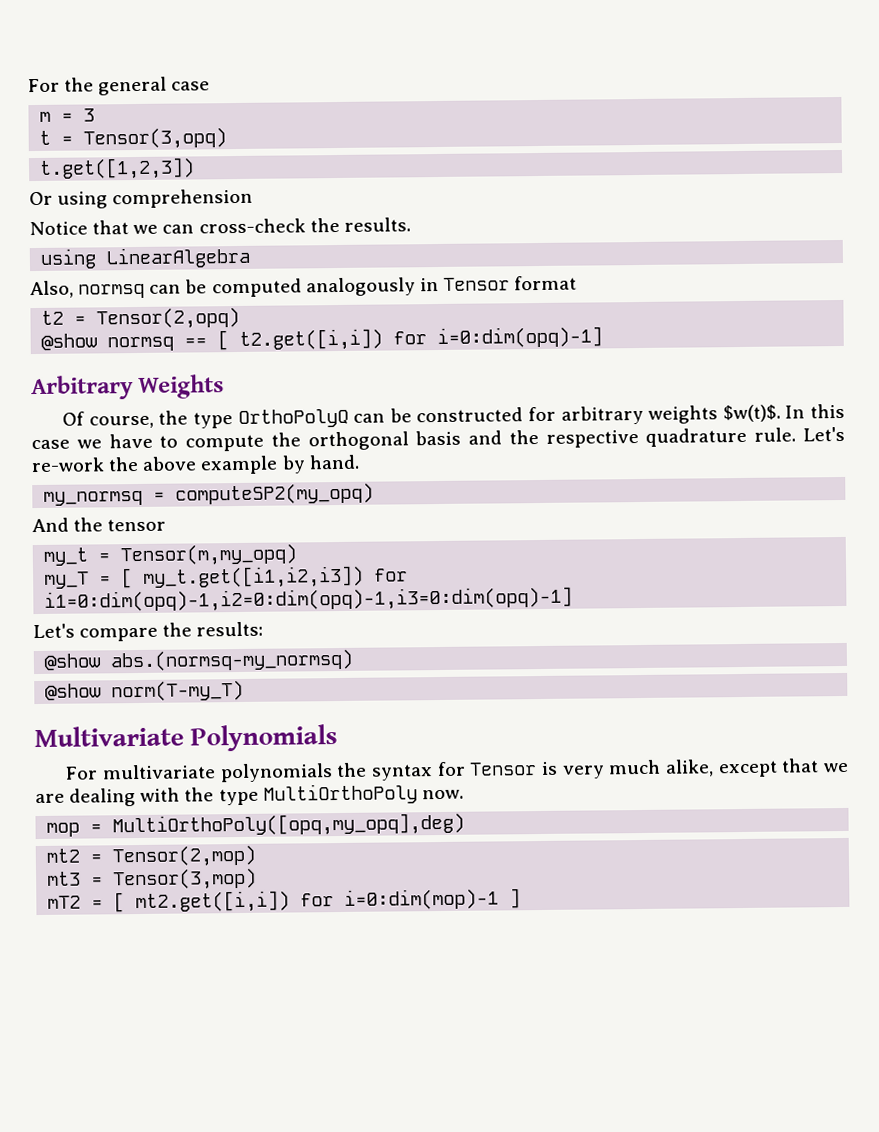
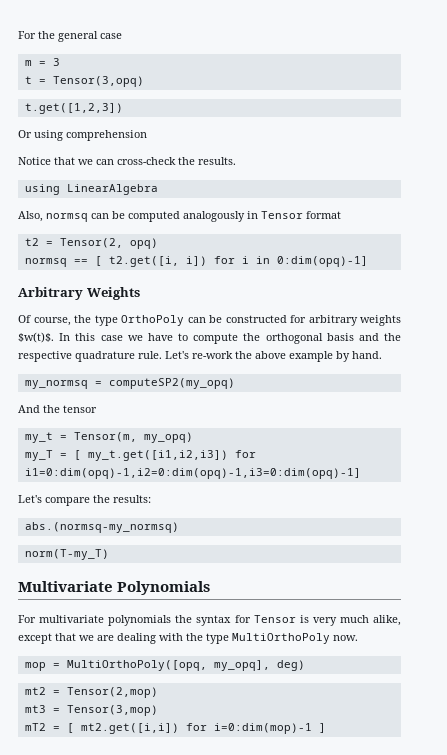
[96,306,241,330] [41,333,99,351] Tensor(2,opq) // @show -> [59,238,158,249] Tensor(2, opq) //
[239,326,604,351] t2.get([i,i]) for i=0:dim(opq)-1] -> [108,256,368,267] t2.get([i, i]) for i in 0:dim(opq)-1]
[237,408,349,429] OrthoPolyQ -> [121,315,184,326] OrthoPoly
[120,543,298,567] Tensor(m,my_opq) -> [73,432,193,443] Tensor(m, my_opq)
[44,653,103,671] @show -> (151, 499) none
[45,683,103,701] @show -> (179, 527) none
[112,812,466,838] MultiOrthoPoly([opq,my_opq],deg) -> [66,660,305,671] MultiOrthoPoly([opq, my_opq], deg)

